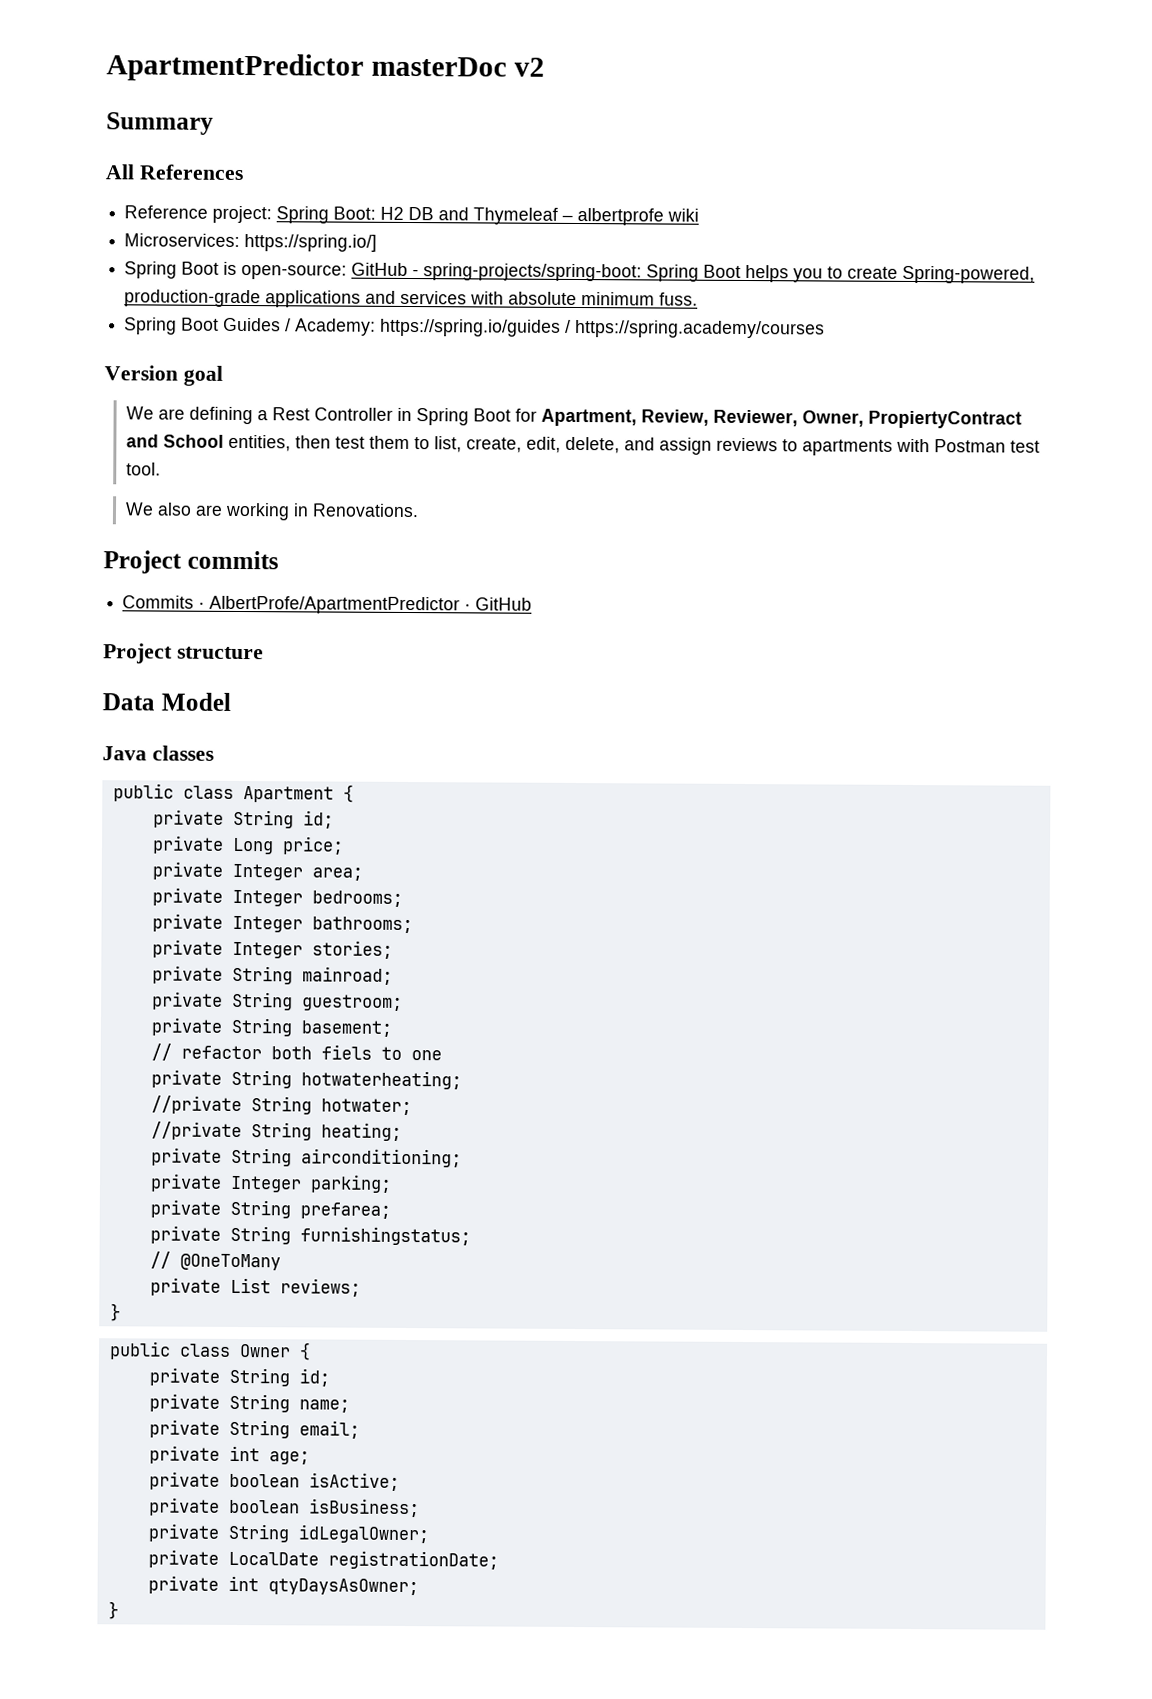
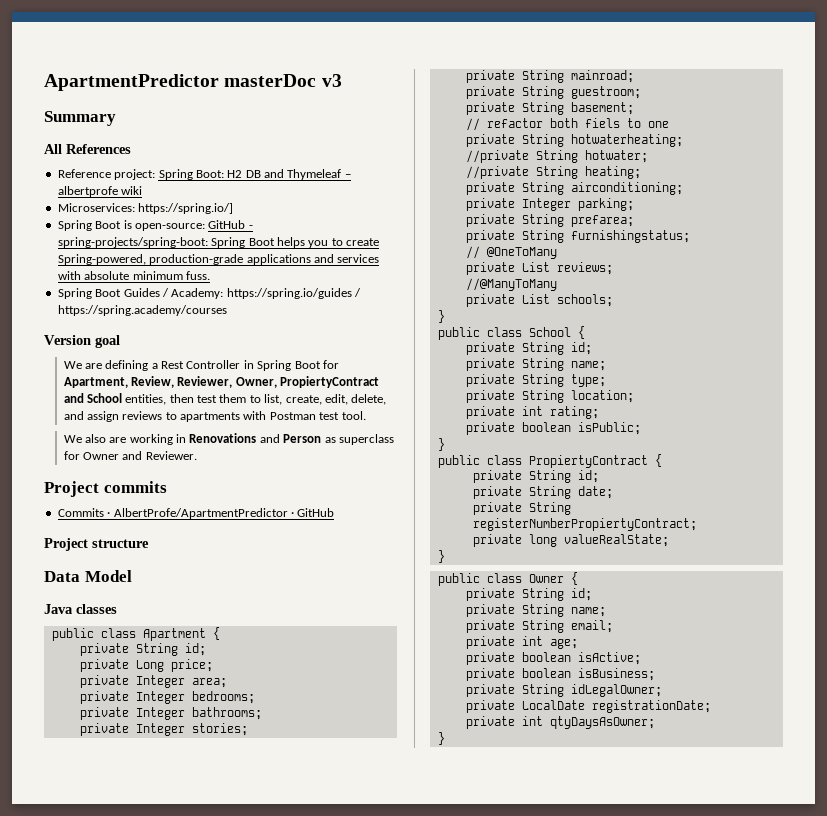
[513,57,545,77] v2 -> [321,74,342,87] v3
[311,503,419,518] Renovations. -> [189,433,394,445] [63,451,197,460] Renovations and Person as superclass for Owner and Reviewer.
(361, 1287) none -> [465,278,557,291] [465,294,613,307] [437,310,445,323] [437,326,585,340] [465,342,592,355] [465,358,606,371] [465,374,606,387] [465,390,634,403] [465,406,599,419] [465,422,641,435] [437,438,445,451] [437,454,662,468] [472,470,599,483] [472,486,613,499] [472,502,571,515] [472,518,697,531] [472,534,669,547] // //@ManyToMany // private List schools; // } // public class School { // private String id; // private String name; // private String type; // private String location; // private int rating; // private boolean isPublic; // } // public class PropiertyContract { // private String id; // private String date; // private String registerNumberPropiertyContract; // private long valueRealState;

